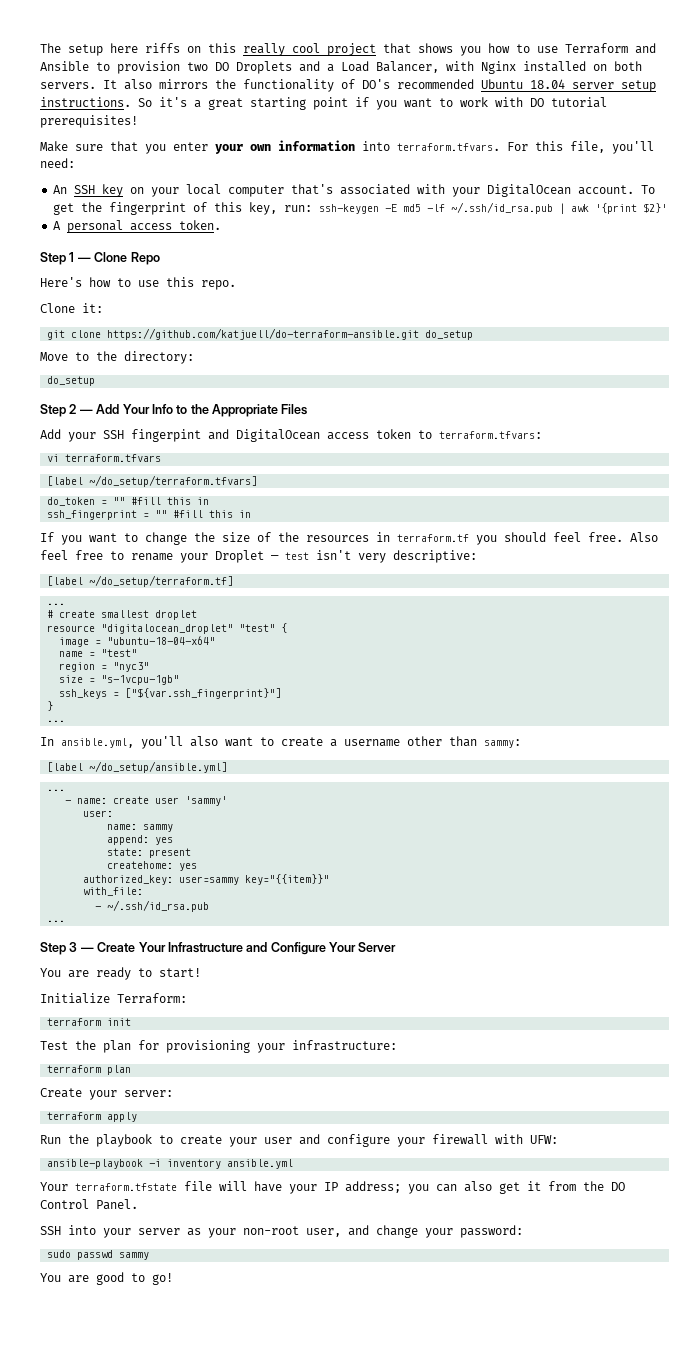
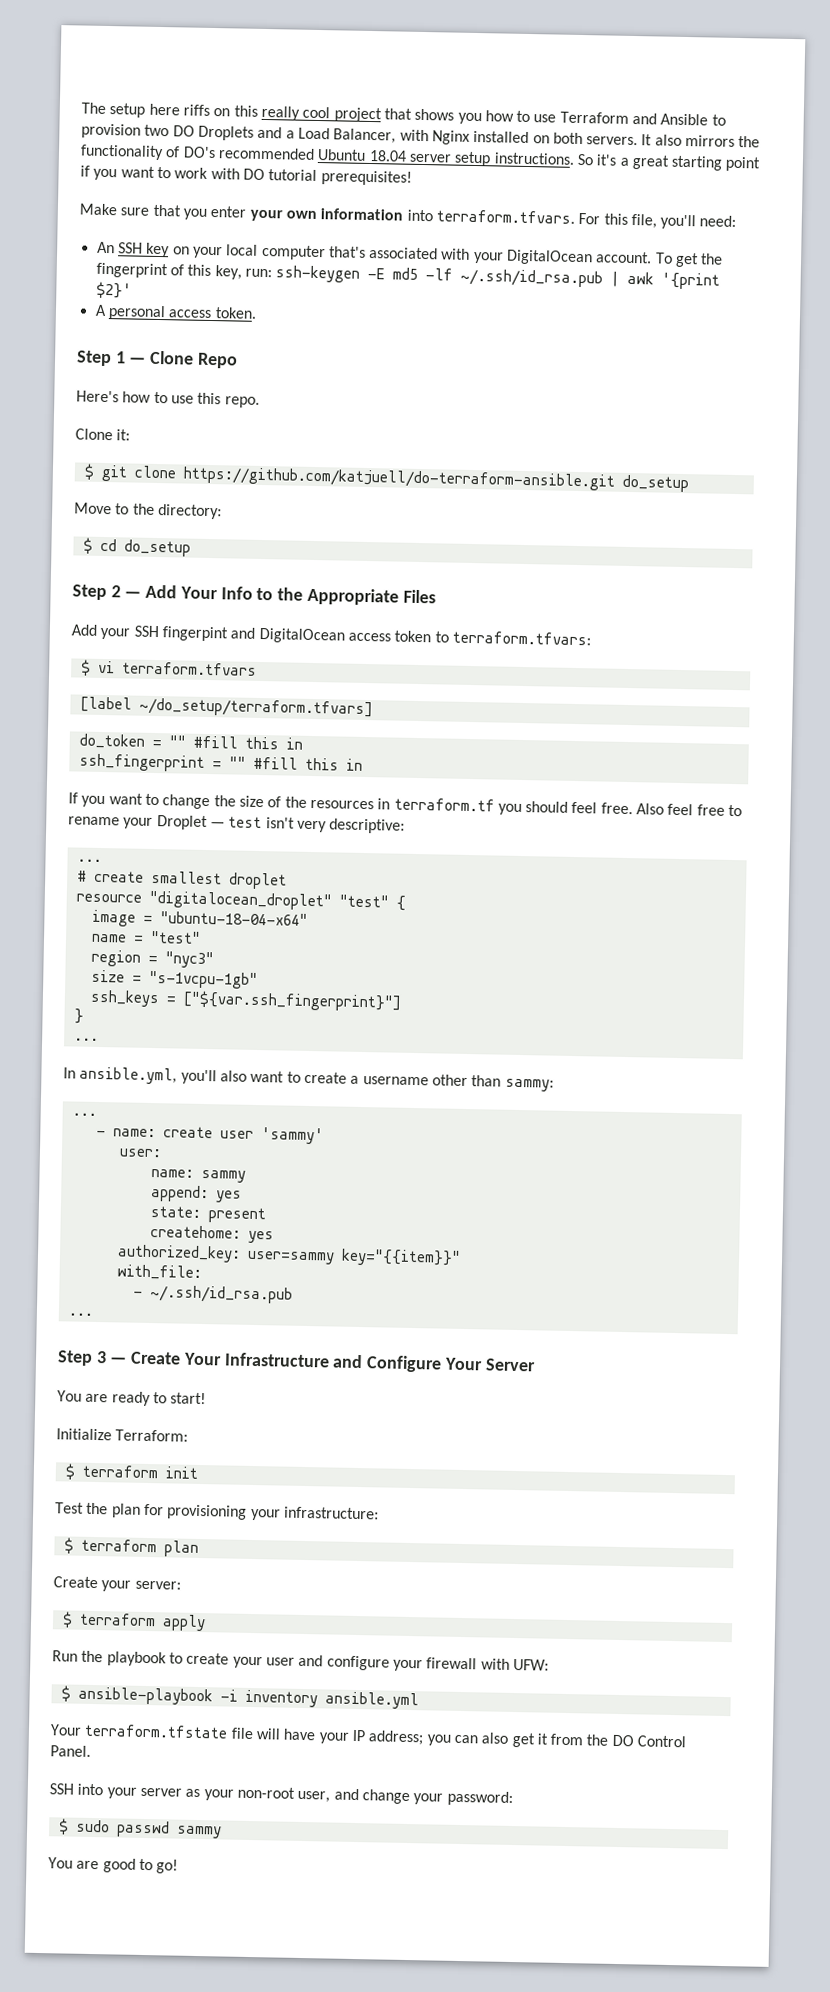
(103, 308) none -> [83,463,95,480] $
(194, 357) none -> [82,537,117,554] $ cd
(542, 435) none -> [80,659,91,676] $
[47,575,234,587] // [label ~/do_setup/terraform.tf] -> (406, 826) none
[47,761,228,773] // [label ~/do_setup/ansible.yml] -> (554, 1085) none
(187, 998) none -> [64,1463,76,1480] $
(397, 1045) none -> [63,1537,74,1554] $
(173, 1093) none -> [61,1611,73,1628] $
(558, 1139) none -> [60,1685,71,1702] $
(523, 1231) none -> [57,1818,69,1835] $

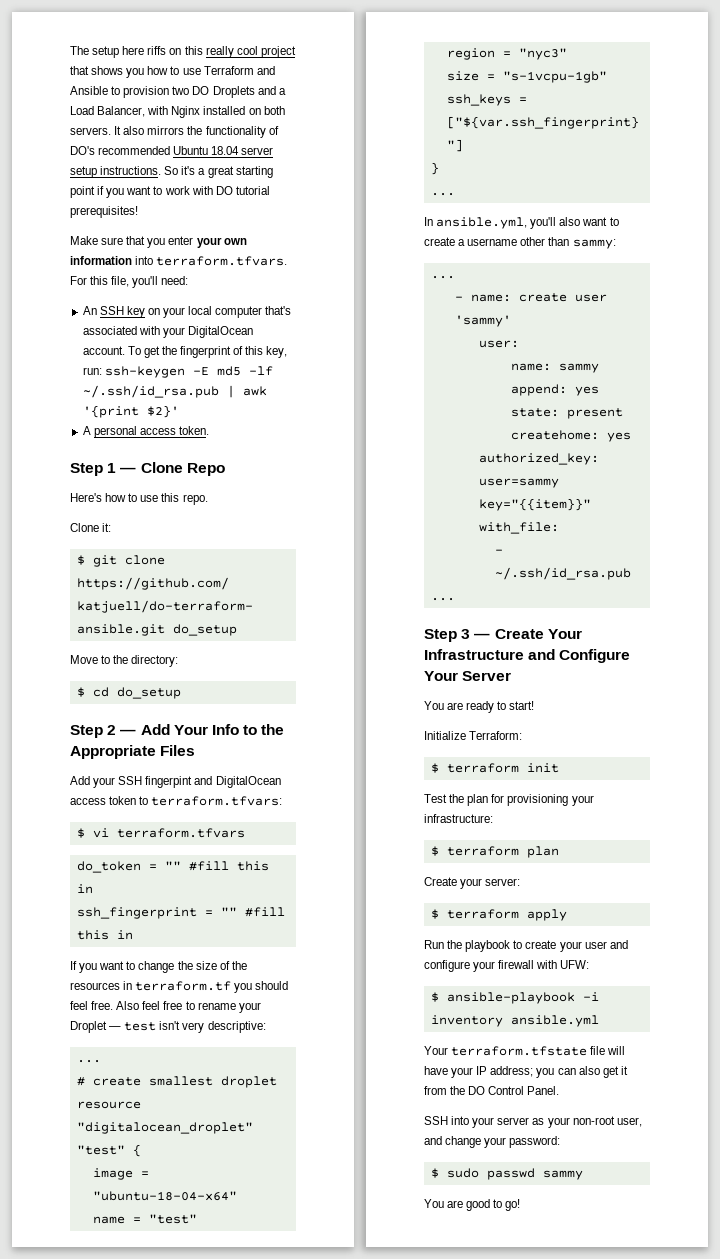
[79,696,373,719] // [label ~/do_setup/terraform.tfvars] -> (245, 833) none

